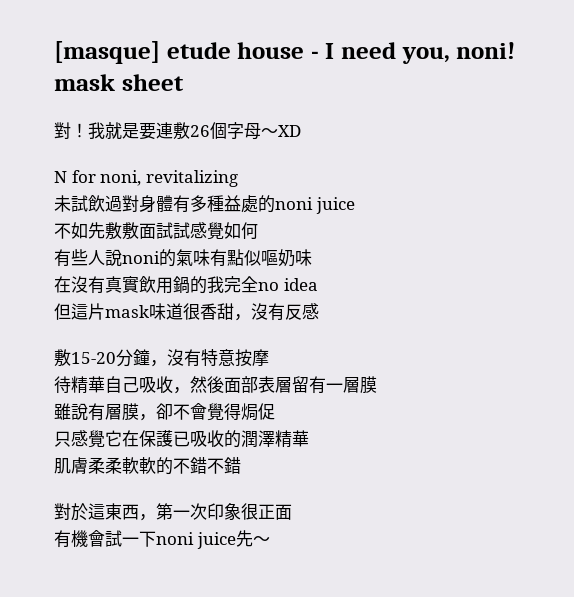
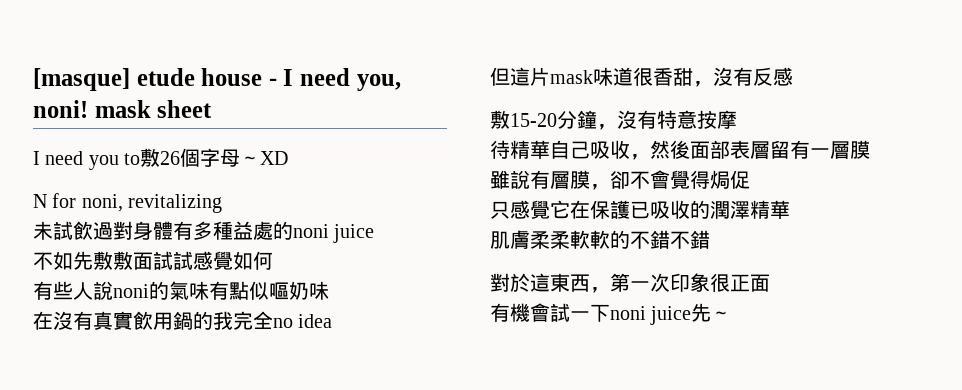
[54,122,173,140] 對！我就是要連 -> [33,151,141,170] I need you to

